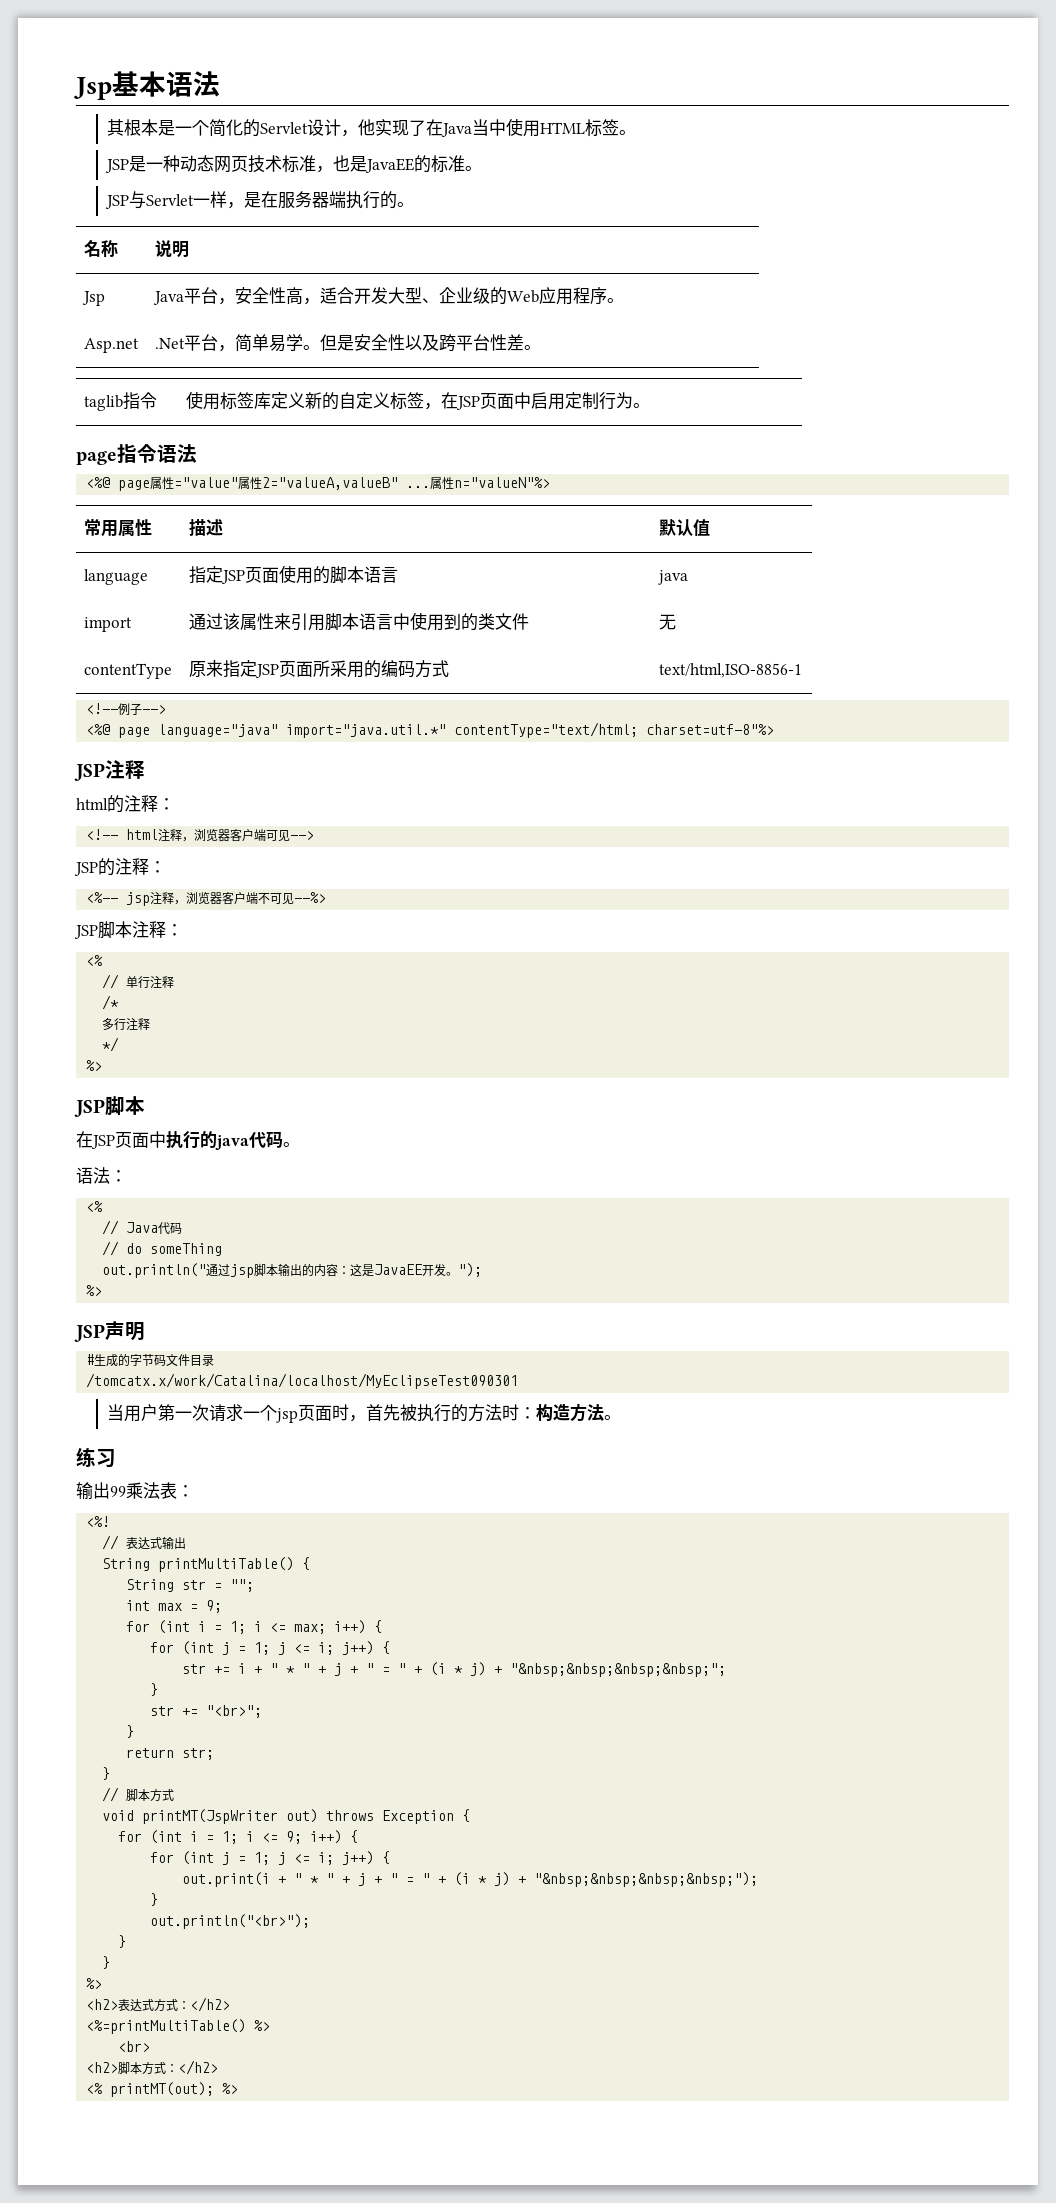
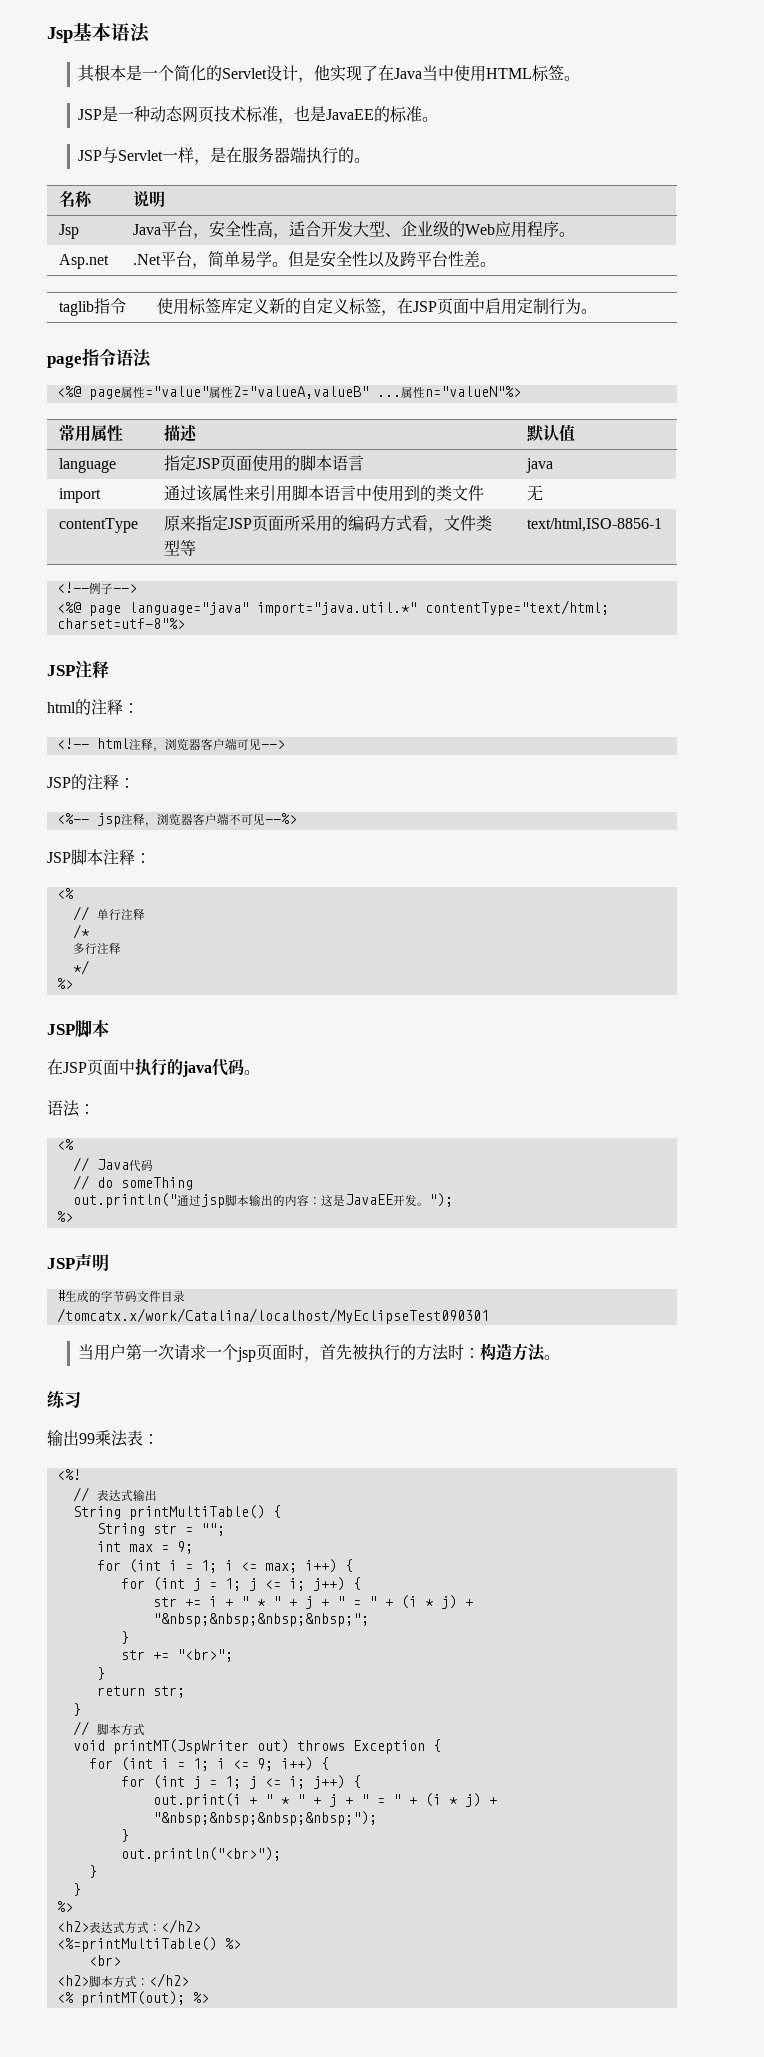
(450, 668) none -> [412,515,493,533] [164,540,197,556] 看，文件类型等

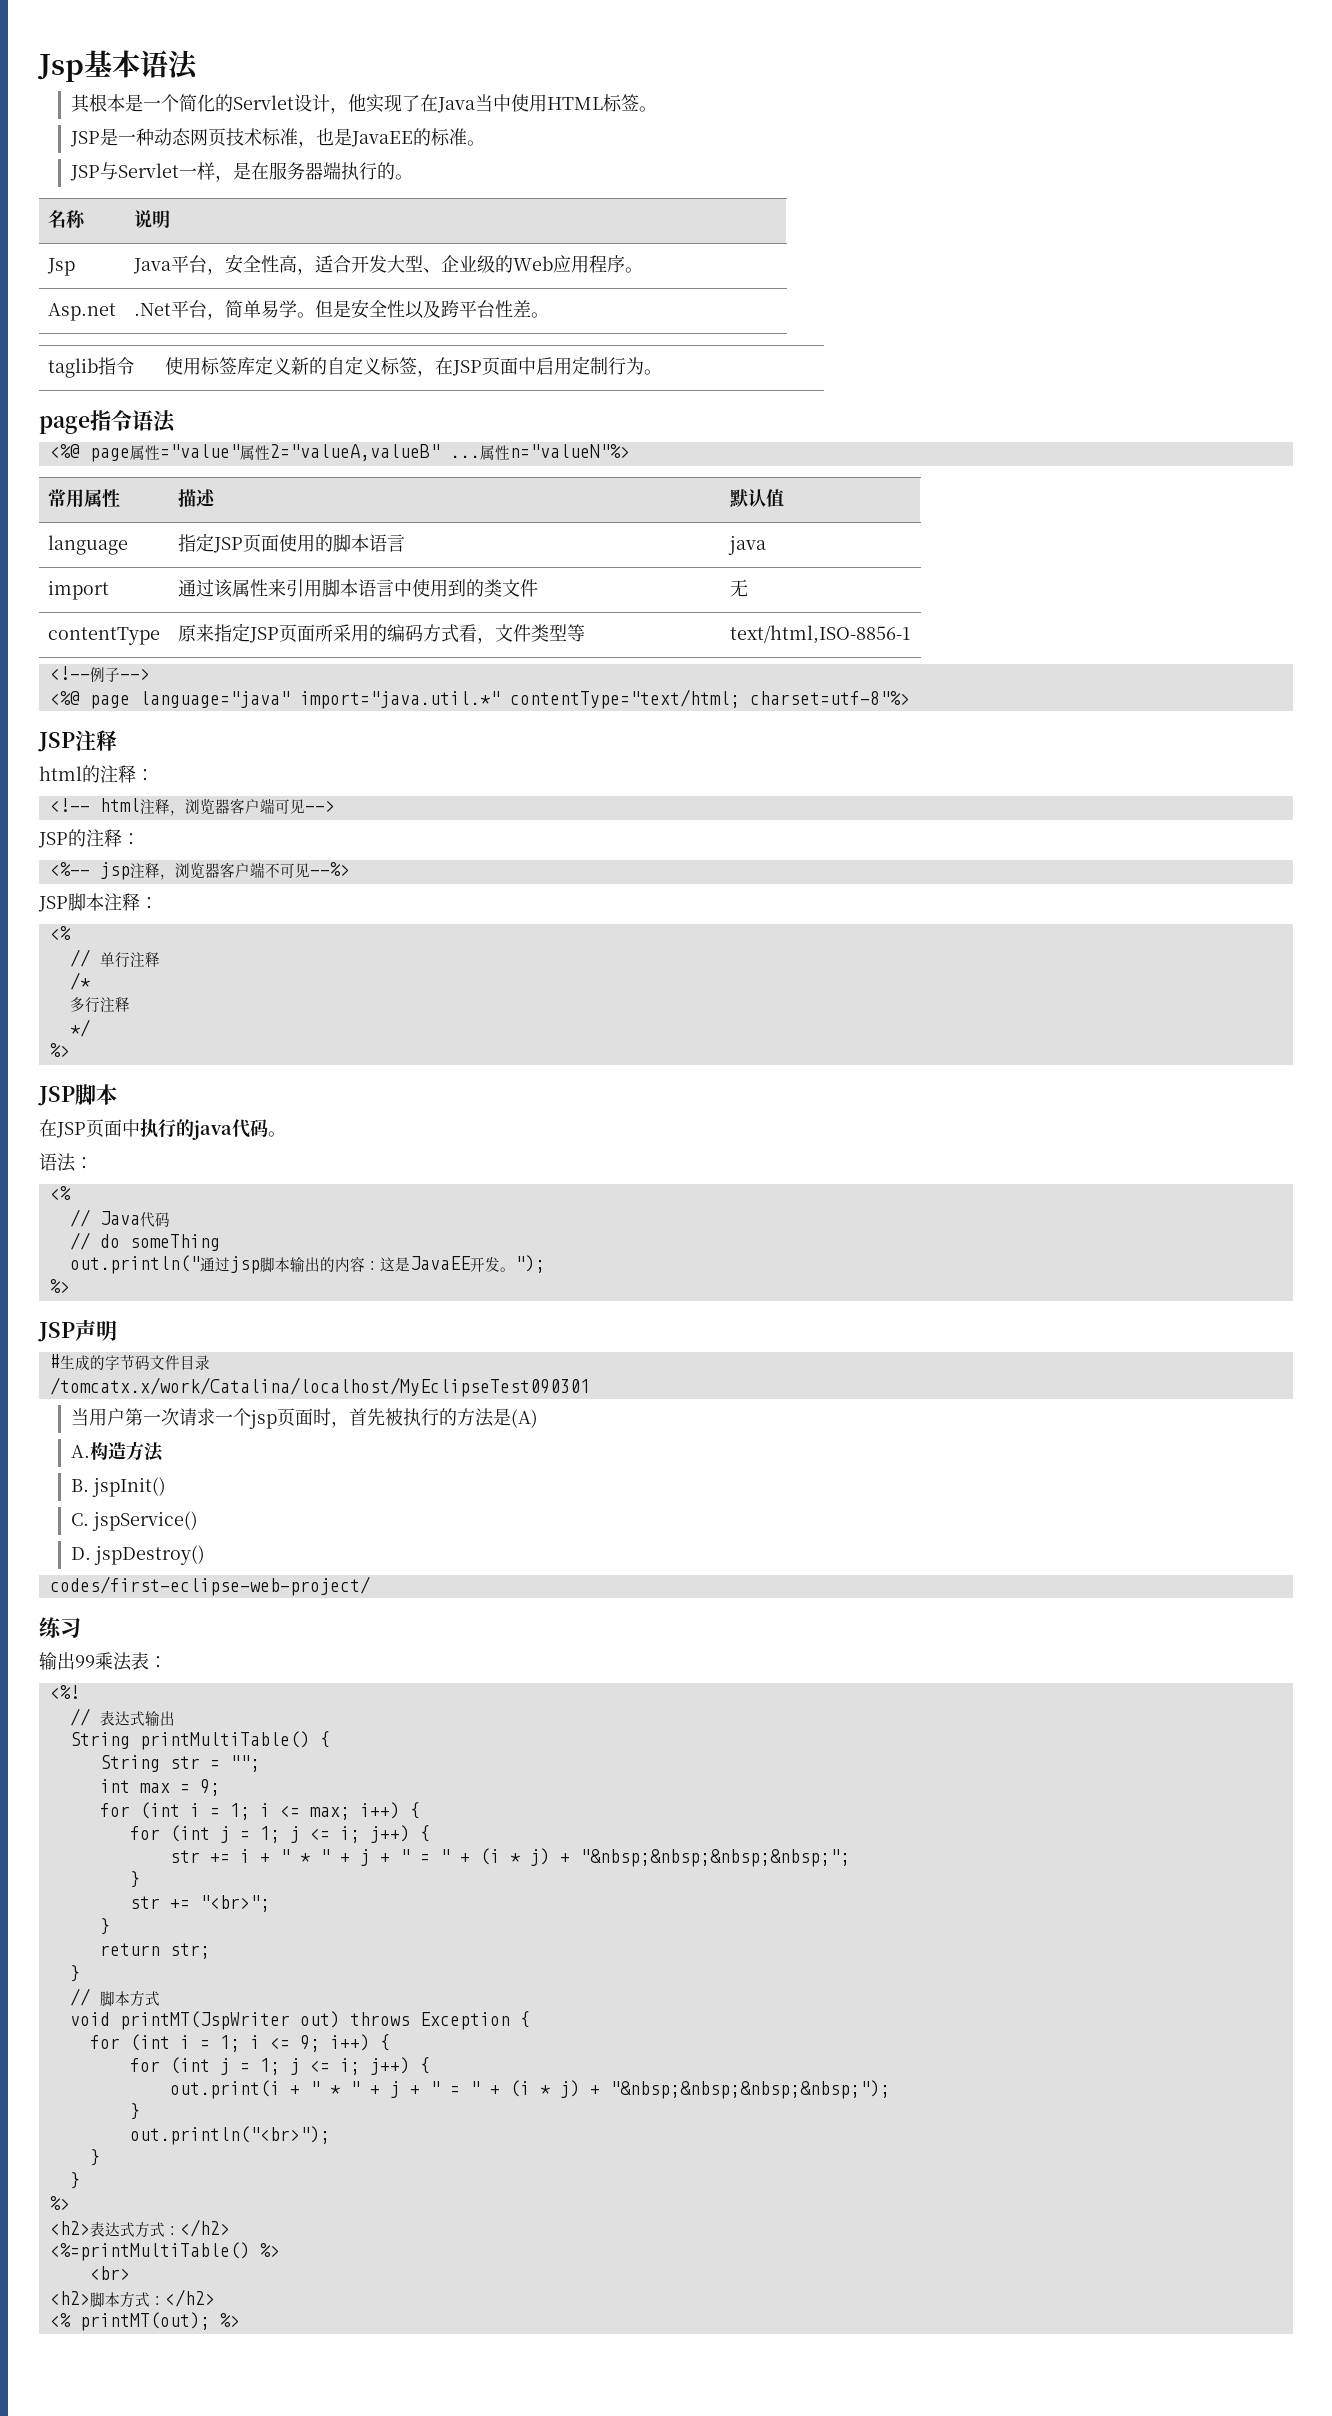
[448,1344,481,1360] 时： -> [492,1408,538,1428] [70,1445,90,1458] 是(A) // A.
[544,1355,561,1360] 。 -> [70,1477,166,1497] [70,1511,198,1531] [70,1545,205,1565] [49,1576,370,1596] // B. jspInit() // C. jspService() // D. jspDestroy() // codes/first-eclipse-web-project/

